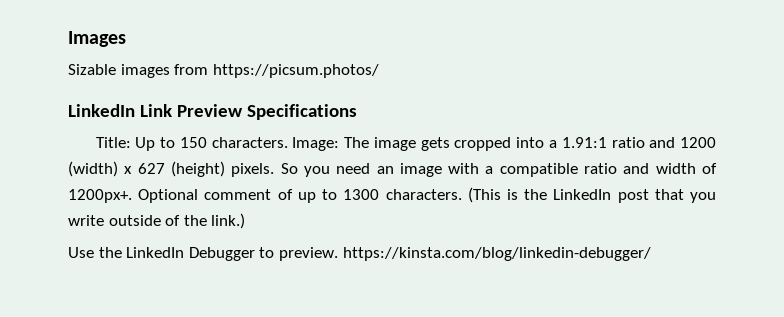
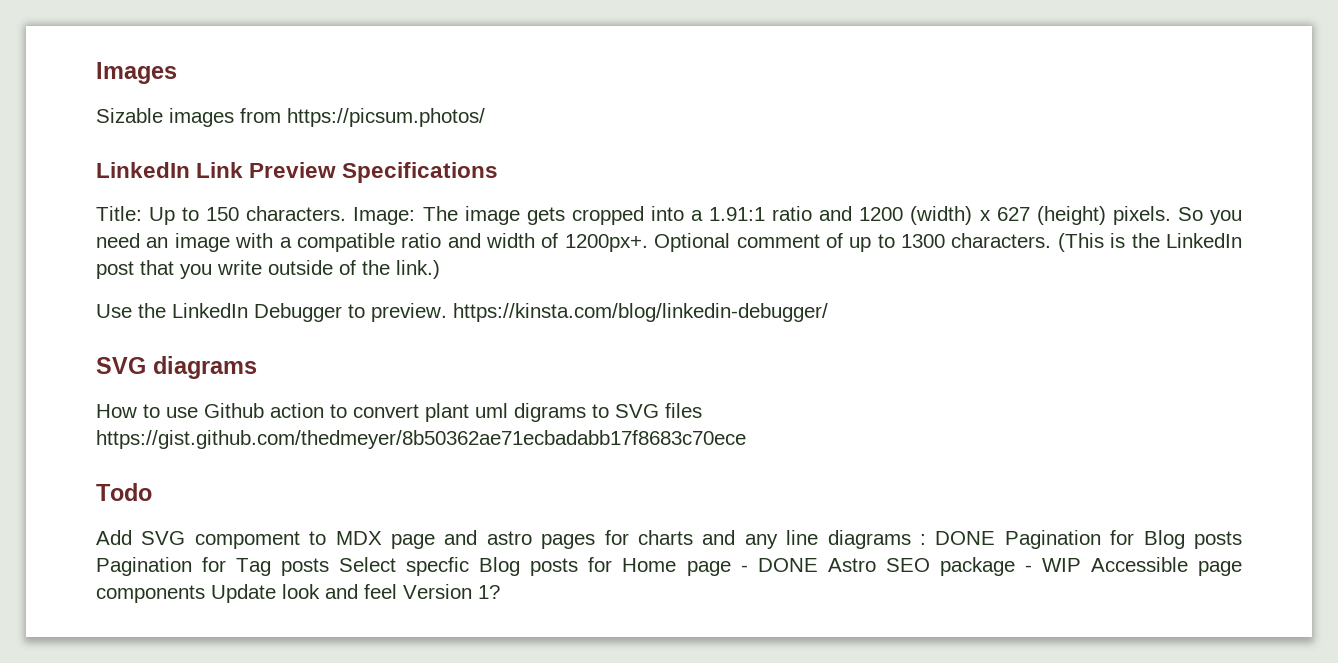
(651, 254) none -> [96,356,257,379] [96,403,702,422] [96,430,746,449] [96,483,152,501] [96,530,1242,549] [96,557,1243,576] [96,584,500,603] // SVG diagrams // How to use Github action to convert plant uml digrams to SVG files https://gist.github.com/thedmeyer/8b50362ae71ecbadabb17f8683c70ece // Todo // Add SVG compoment to MDX page and astro pages for charts and any line diagrams : DONE Pagination for Blog posts Pagination for Tag posts Select specfic Blog posts for Home page - DONE Astro SEO package - WIP Accessible page components Update look and feel Version 1?

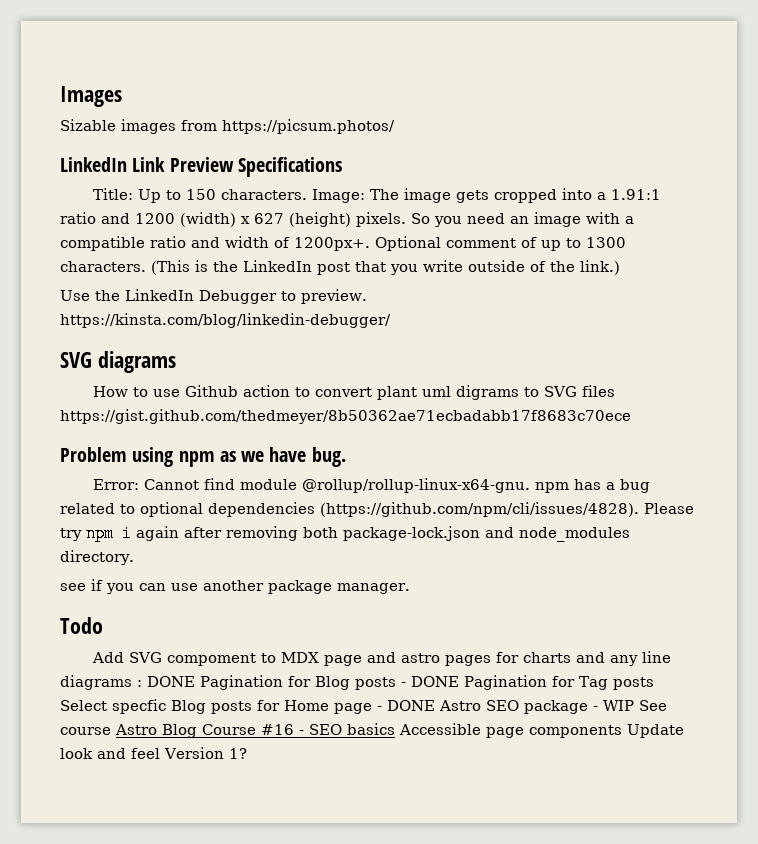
(746, 439) none -> [60,447,346,467] [93,478,651,493] [60,502,694,517] [60,525,630,542] [60,550,134,565] [60,579,410,594] // Problem using npm as we have bug. // Error: Cannot find module @rollup/rollup-linux-x64-gnu. npm has a bug related to optional dependencies (https://github.com/npm/cli/issues/4828). Please try npm i again after removing both package-lock.json and node_modules directory. // see if you can use another package manager.
(1242, 540) none -> [401,676,459,687] - DONE
(1081, 565) none -> [639,700,667,711] [60,723,395,738] See course Astro Blog Course #16 - SEO basics

